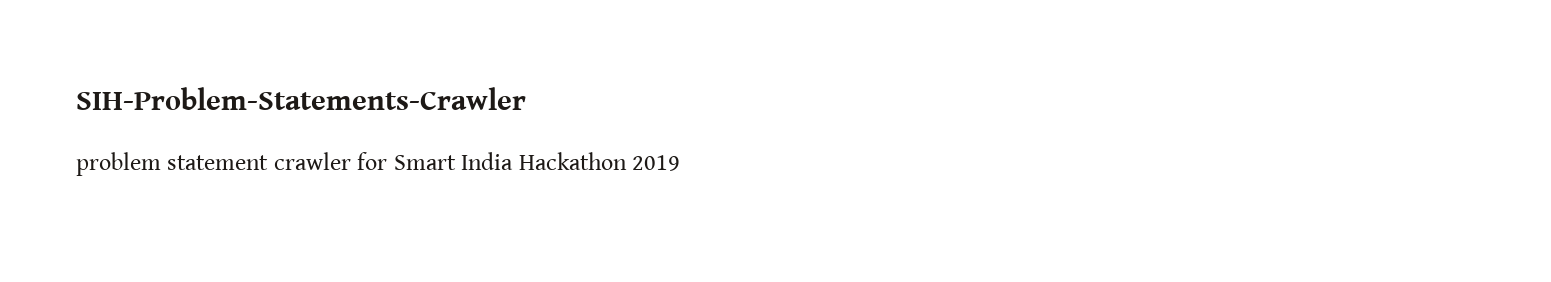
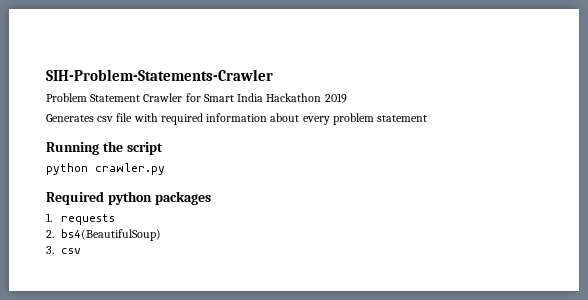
[76,152,351,176] problem statement crawler -> [46,93,183,102] Problem Statement Crawler
(681, 163) none -> [46,113,428,125] [46,141,163,155] [46,163,165,175] [46,191,211,205] [46,213,115,225] [46,229,161,241] [46,246,81,254] // Generates csv file with required information about every problem statement // Running the script // python crawler.py // Required python packages // 1. requests // 2. bs4(BeautifulSoup) // 3. csv

